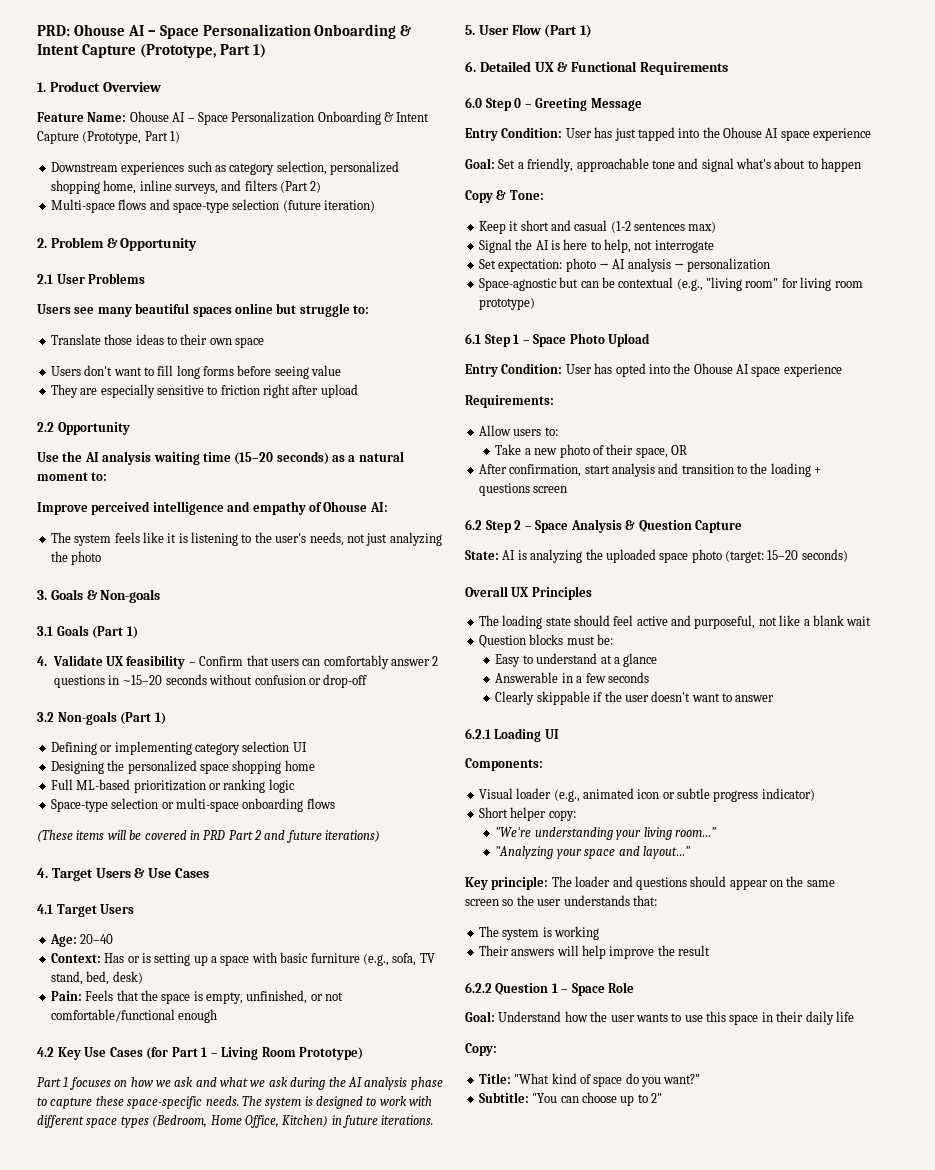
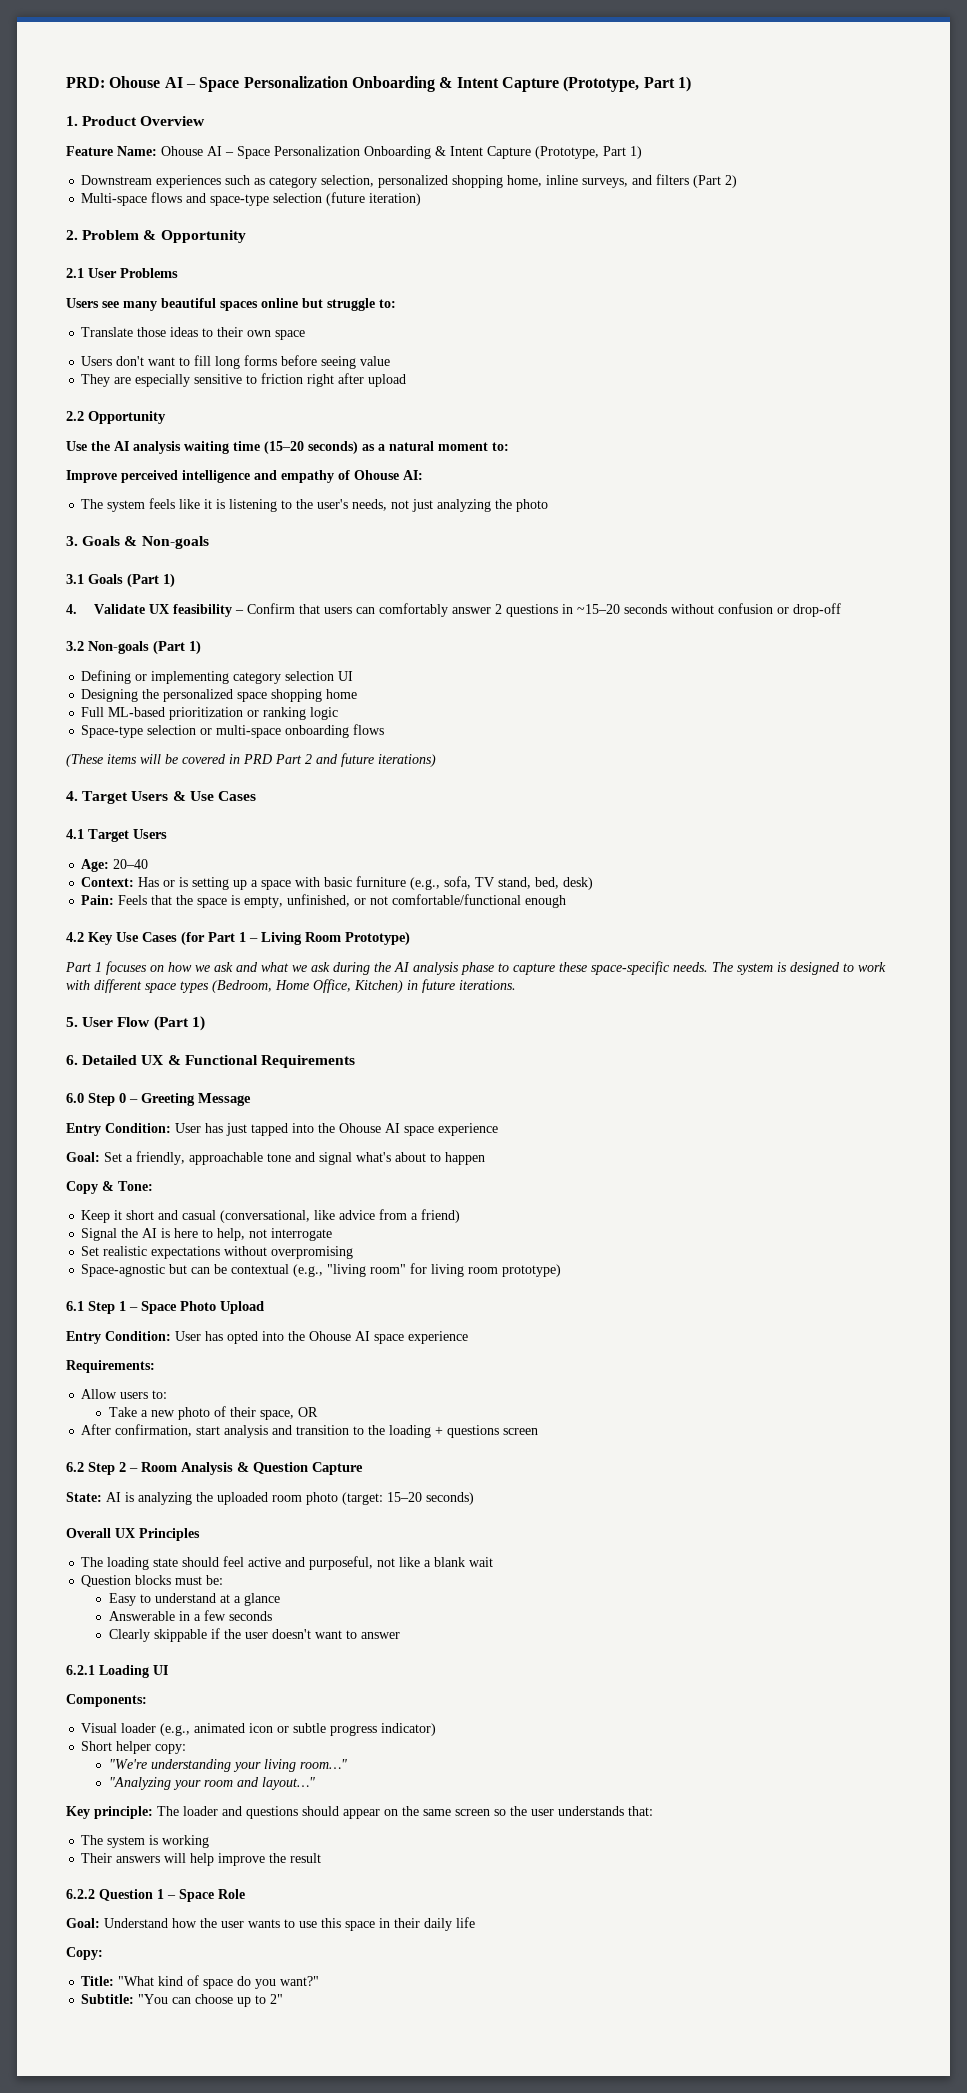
[610,221,717,233] (1-2 sentences max) -> [220,1209,461,1223] (conversational, like advice from a friend)
[498,258,771,272] expectation: photo → AI analysis → personalization -> [103,1246,354,1259] realistic expectations without overpromising
[535,520,569,533] Space -> [141,1462,177,1472] Room
[659,552,689,563] space -> [272,1495,302,1502] room
[584,849,616,859] space -> [203,1780,233,1787] room

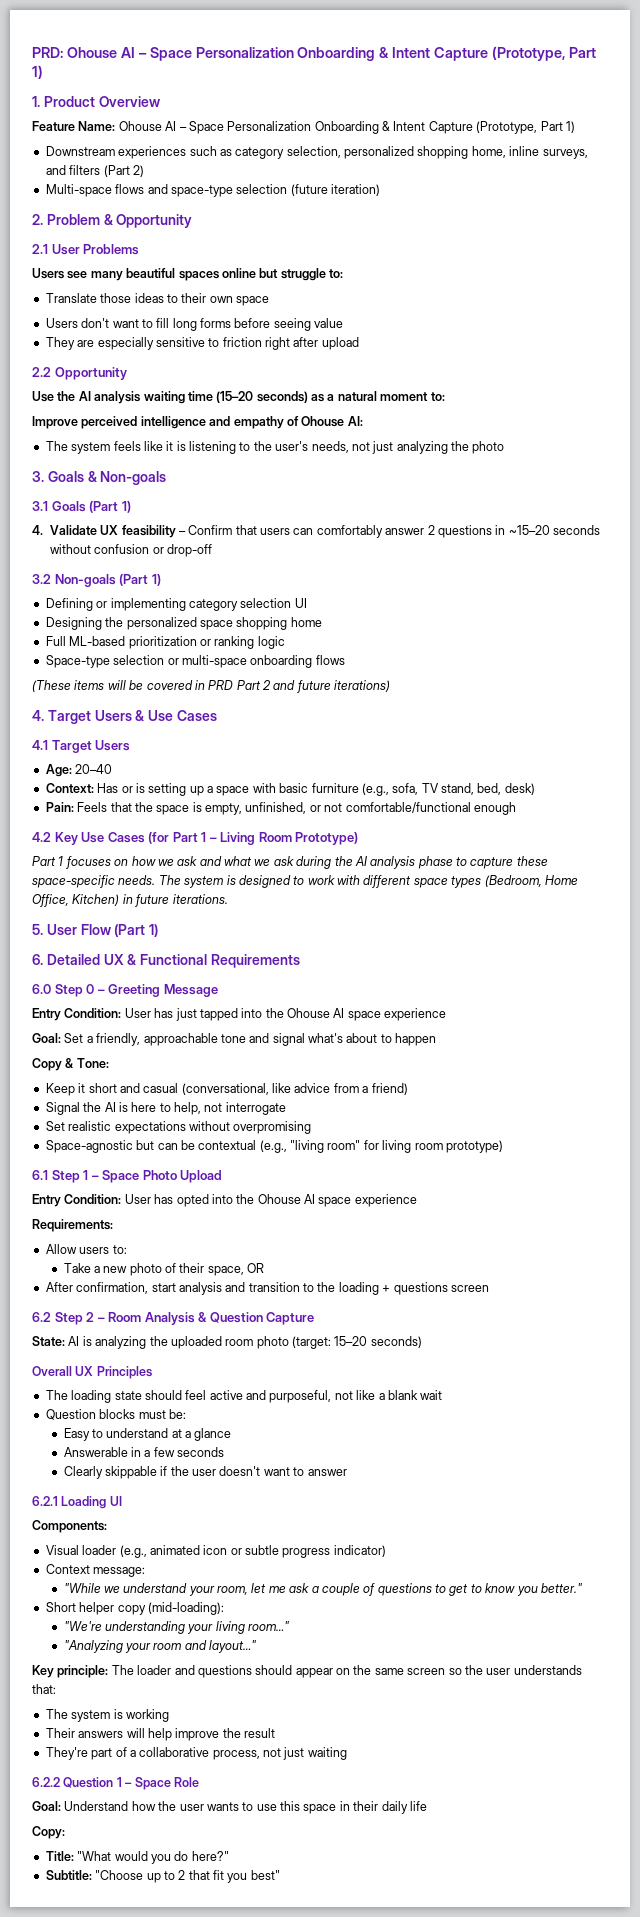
(437, 1729) none -> [45,1564,146,1577] [63,1583,582,1596] // Context message: // "While we understand your room, let me ask a couple of questions to get to know you better."
[155,1744,187,1754] copy: -> [117,1602,224,1615] copy (mid-loading):
(322, 1858) none -> [45,1747,347,1760] // They're part of a collaborative process, not just waiting
[158,1975,320,1989] [81,1994,284,2007] kind of space do you want?" // Subtitle: "You can choose up to 2" -> [114,1851,229,1864] [45,1870,280,1883] would you do here?" // Subtitle: "Choose up to 2 that fit you best"

